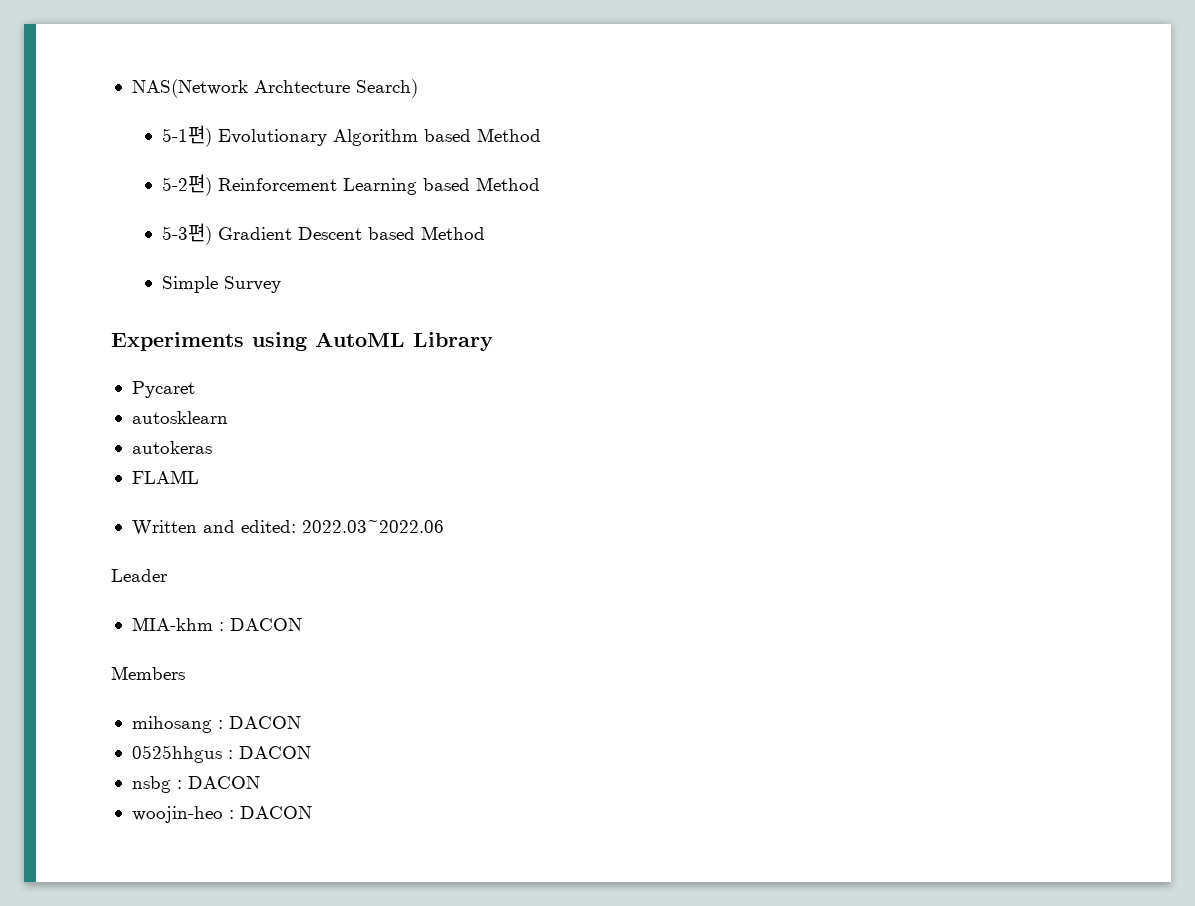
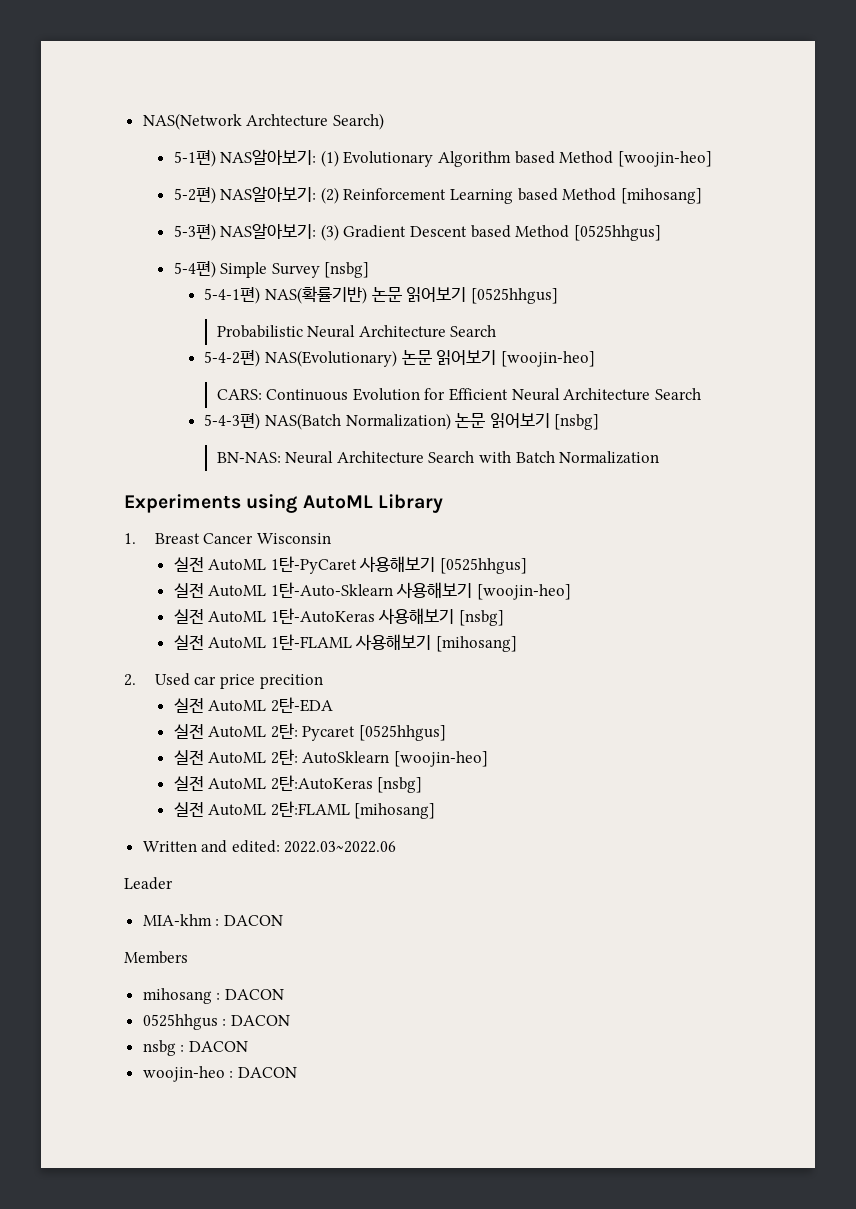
(213, 136) none -> [220,149,339,167] NAS알아보기: (1)
(542, 135) none -> [617,151,712,167] [woojin-heo]
(213, 185) none -> [220,186,339,204] NAS알아보기: (2)
(541, 184) none -> [620,188,702,204] [mihosang]
(213, 234) none -> [220,223,339,241] NAS알아보기: (3)
(486, 233) // -> [573,225,661,241] [173,260,216,278] [0525hhgus] // 5-4편)
[111,332,493,351] [131,381,195,398] [131,411,228,424] [131,441,212,454] [131,470,199,484] // Experiments using AutoML Library // Pycaret // autosklearn // autokeras // FLAML -> [324,262,370,278] [204,286,558,304] [216,325,497,338] [204,349,595,367] [216,388,701,401] [204,412,600,430] [216,451,660,464] [124,494,443,513] [124,533,332,544] [173,556,527,574] [173,582,571,600] [173,608,504,626] [173,634,517,652] [124,673,323,689] [173,697,333,713] [173,723,446,741] [173,749,488,767] [173,775,423,793] [173,801,436,819] [nsbg] // 5-4-1편) NAS(확률기반) 논문 읽어보기 [0525hhgus] // Probabilistic Neural Architecture Search // 5-4-2편) NAS(Evolutionary) 논문 읽어보기 [woojin-heo] // CARS: Continuous Evolution for Efficient Neural Architecture Search // 5-4-3편) NAS(Batch Normalization) 논문 읽어보기 [nsbg] // BN-NAS: Neural Architecture Search with Batch Normalization // Experiments using AutoML Library // 1. Breast Cancer Wisconsin // 실전 AutoML 1탄-PyCaret 사용해보기 [0525hhgus] // 실전 AutoML 1탄-Auto-Sklearn 사용해보기 [woojin-heo] // 실전 AutoML 1탄-AutoKeras 사용해보기 [nsbg] // 실전 AutoML 1탄-FLAML 사용해보기 [mihosang] // 2. Used car price precition // 실전 AutoML 2탄-EDA // 실전 AutoML 2탄: Pycaret [0525hhgus] // 실전 AutoML 2탄: AutoSklearn [woojin-heo] // 실전 AutoML 2탄:AutoKeras [nsbg] // 실전 AutoML 2탄:FLAML [mihosang]

